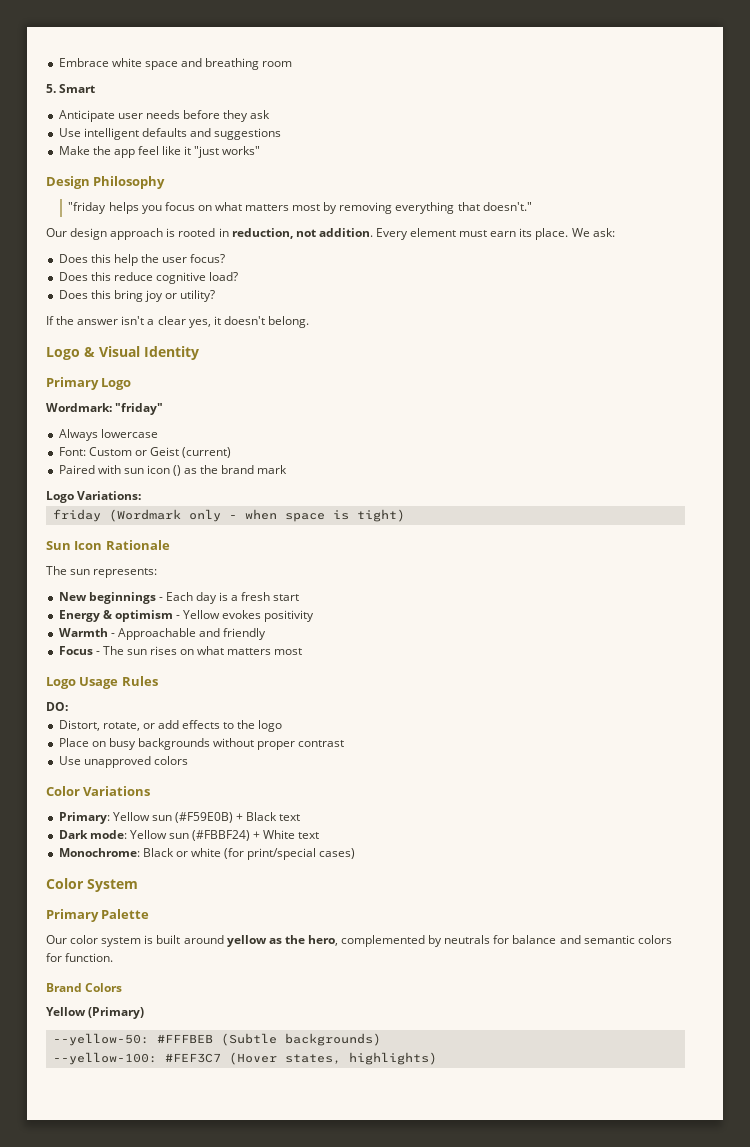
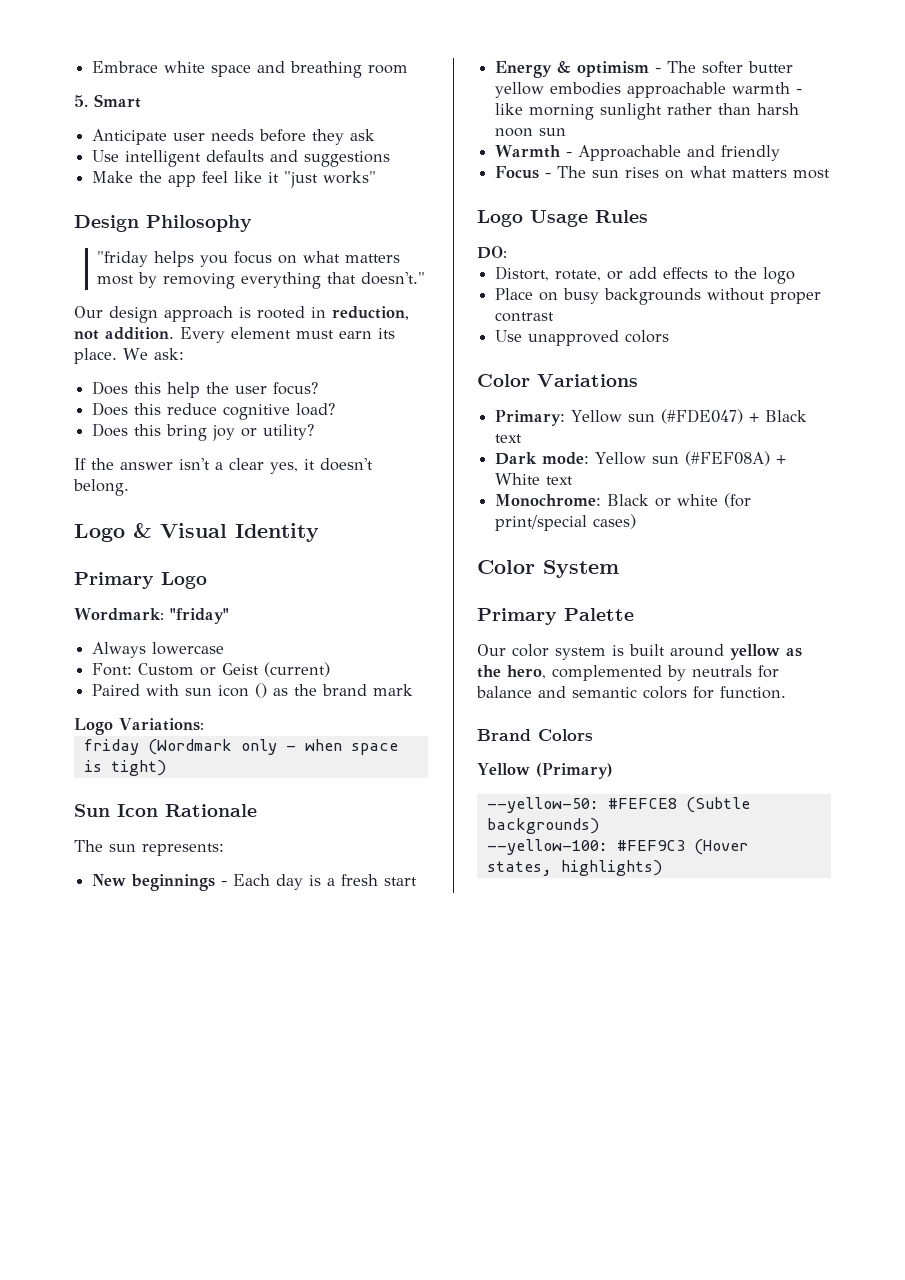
[183,610,315,622] Yellow evokes positivity -> [667,61,794,74] [495,82,803,98] [495,103,800,120] [495,128,567,137] The softer butter yellow embodies approachable warmth - like morning sunlight rather than harsh noon sun
[174,812,233,823] (#F59E0B) -> [661,409,744,424] (#FDE047)
[192,830,251,841] (#FBBF24) -> [685,451,771,466] (#FEF08A)
[156,1034,213,1043] #FFFBEB -> [607,798,677,809] #FEFCE8
[164,1053,221,1063] #FEF3C7 -> [616,840,685,851] #FEF9C3

